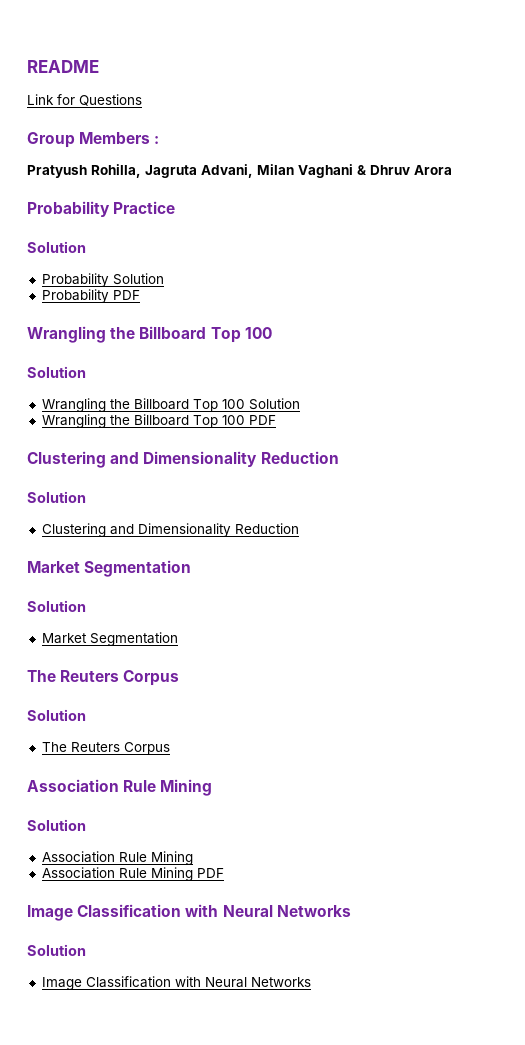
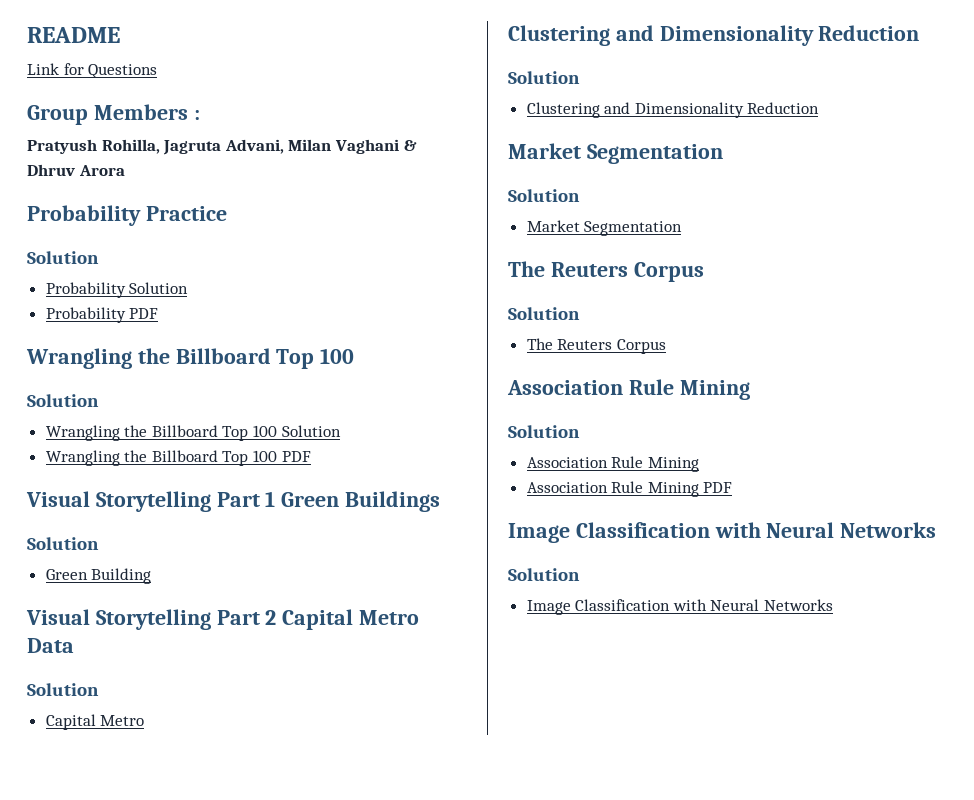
(276, 420) none -> [26,491,441,512] [27,537,99,550] [45,568,152,584] [26,609,420,630] [27,638,74,653] [27,683,99,696] [45,714,145,730] // Visual Storytelling Part 1 Green Buildings // Solution // Green Building // Visual Storytelling Part 2 Capital Metro Data // Solution // Capital Metro

